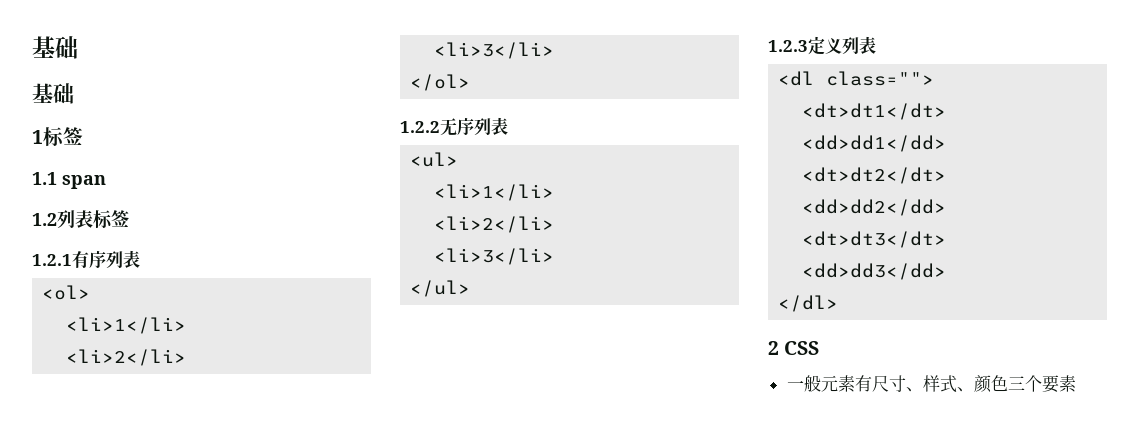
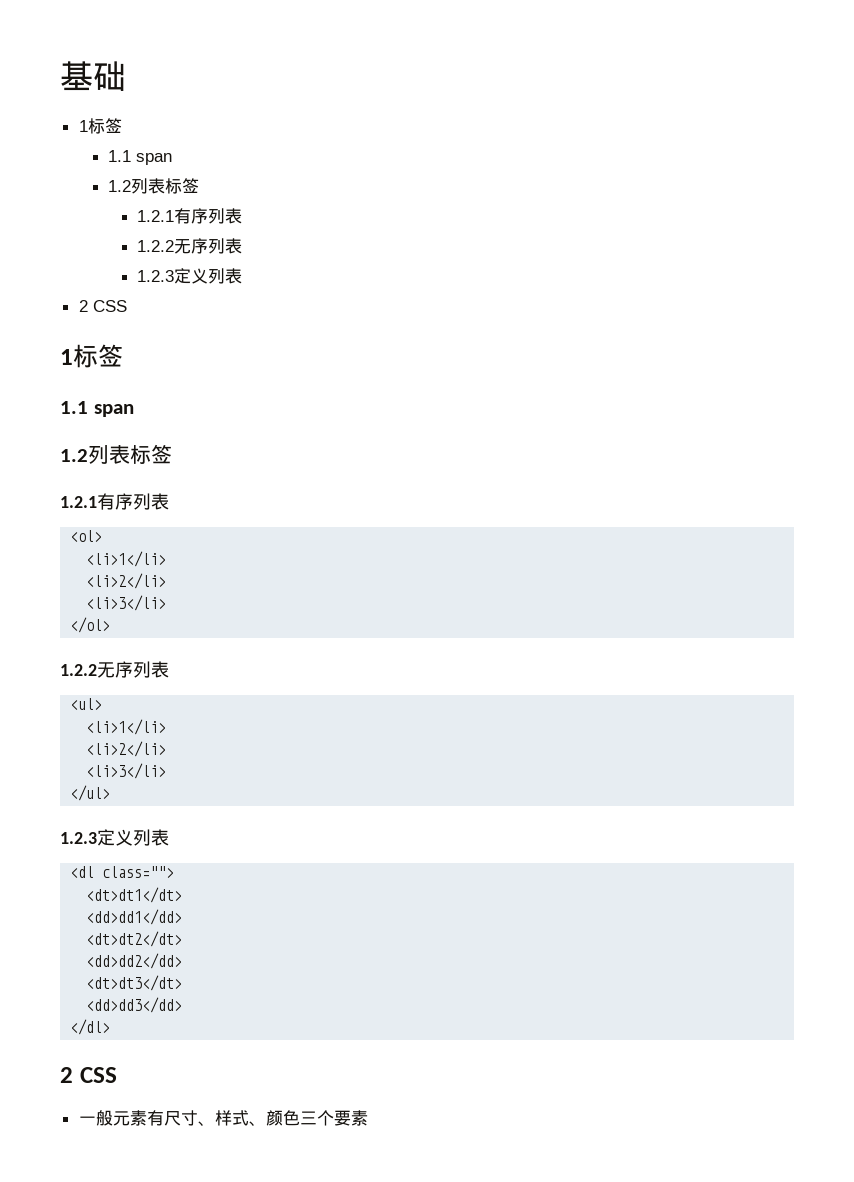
[32,36,78,59] [32,83,74,104] 基础 // 基础 -> [60,61,126,91] [78,118,122,134] [107,150,172,165] [107,178,199,194] [137,208,243,224] [137,238,243,254] [137,268,243,284] [78,300,127,312] 基础 // 1标签 // 1.1 span // 1.2列表标签 // 1.2.1有序列表 // 1.2.2无序列表 // 1.2.3定义列表 // 2 CSS

